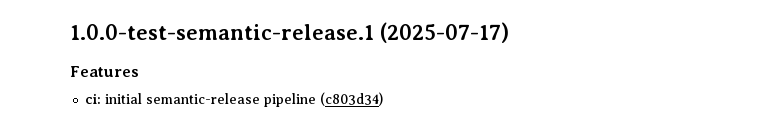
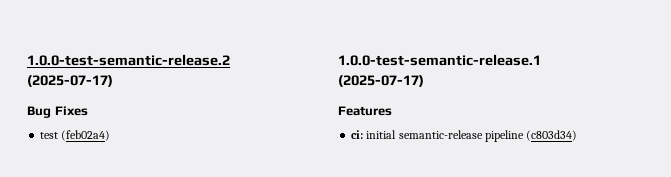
(70, 32) none -> [27,54,230,66] [27,75,113,87] [27,106,88,118] [40,130,111,141] 1.0.0-test-semantic-release.2 (2025-07-17) // Bug Fixes // test (feb02a4) //

